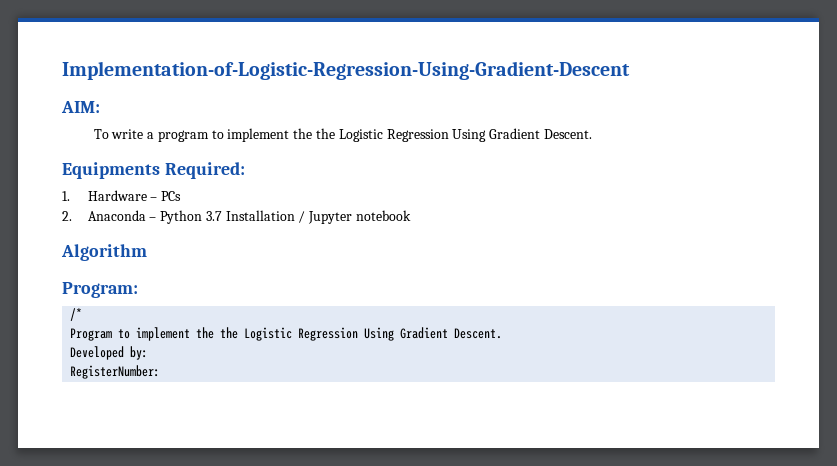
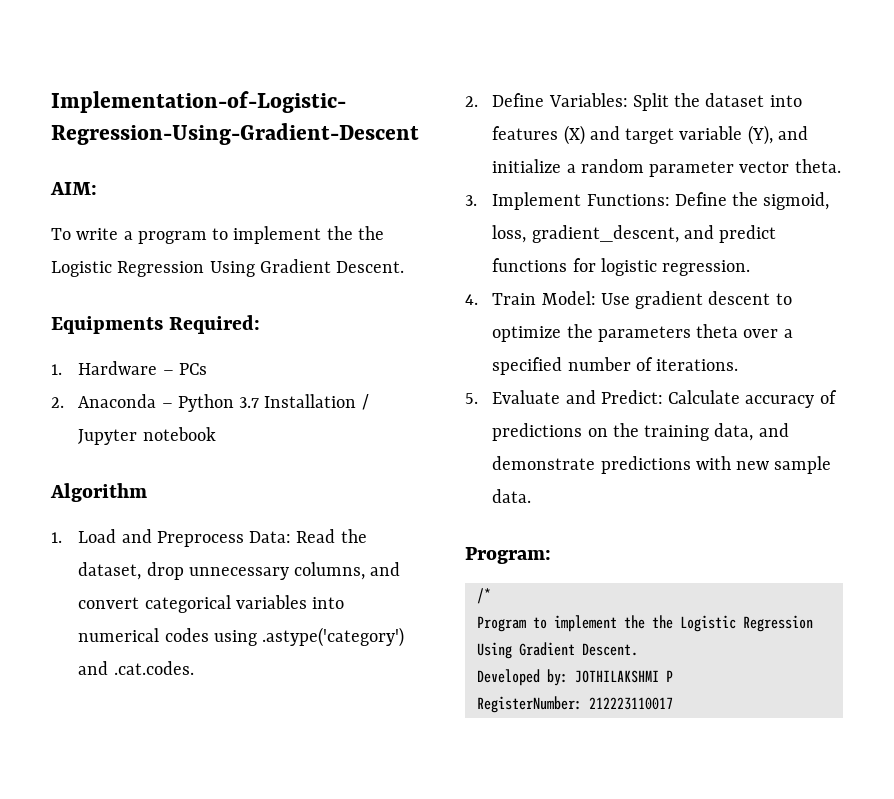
(147, 252) none -> [51,529,367,547] [78,562,401,580] [78,595,345,613] [78,627,405,647] [78,661,194,675] [465,93,802,111] [492,125,808,145] [492,159,841,177] [465,192,830,210] [492,225,777,243] [492,258,751,276] [465,291,792,309] [492,324,793,342] [492,357,739,375] [465,390,837,408] [492,423,789,441] [492,456,832,474] [492,489,532,503] // 1. Load and Preprocess Data: Read the dataset, drop unnecessary columns, and convert categorical variables into numerical codes using .astype('category') and .cat.codes. // 2. Define Variables: Split the dataset into features (X) and target variable (Y), and initialize a random parameter vector theta. // 3. Implement Functions: Define the sigmoid, loss, gradient_descent, and predict functions for logistic regression. // 4. Train Model: Use gradient descent to optimize the parameters theta over a specified number of iterations. // 5. Evaluate and Predict: Calculate accuracy of predictions on the training data, and demonstrate predictions with new sample data.
(149, 353) none -> [574,670,673,683] JOTHILAKSHMI P
(161, 372) none -> [588,697,673,710] 212223110017

